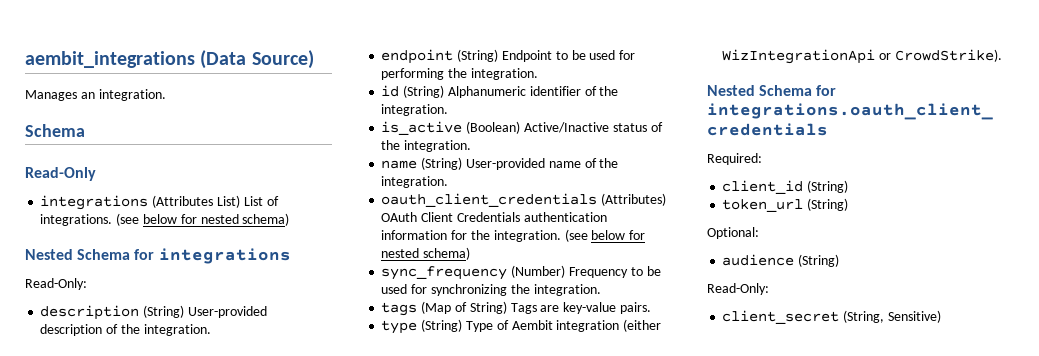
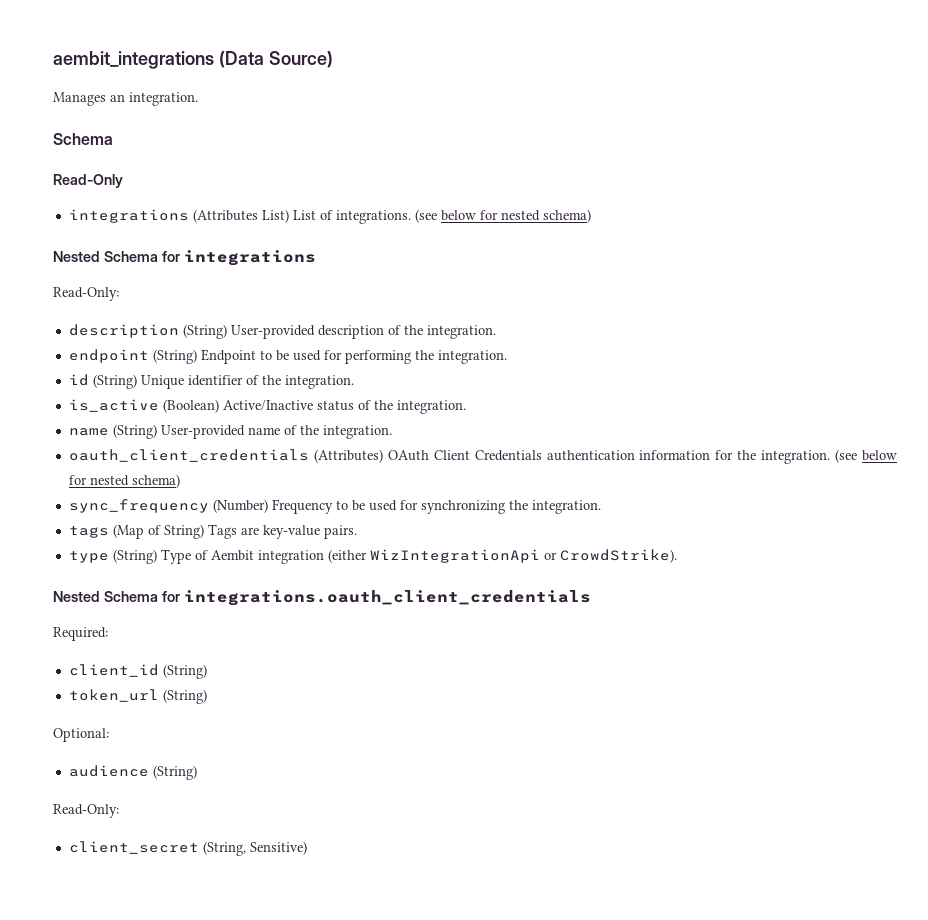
[447,86,526,98] Alphanumeric -> [140,375,184,389] Unique

